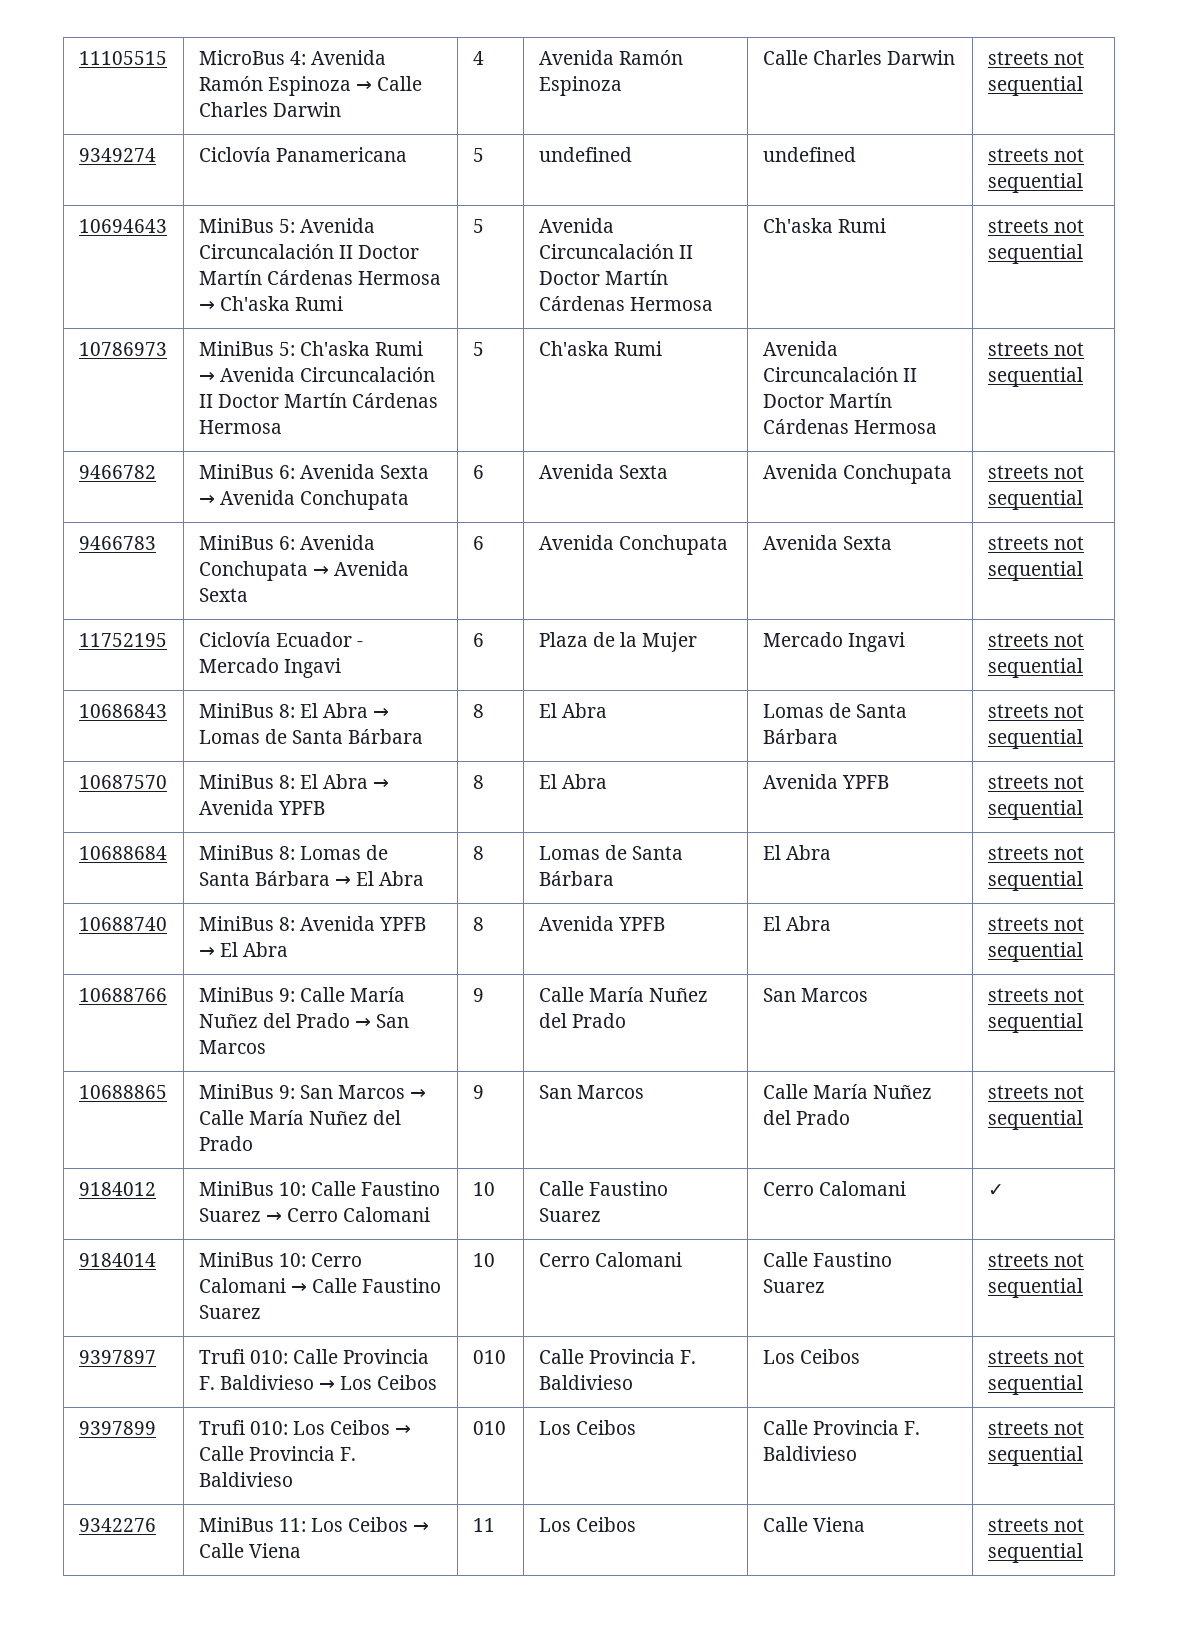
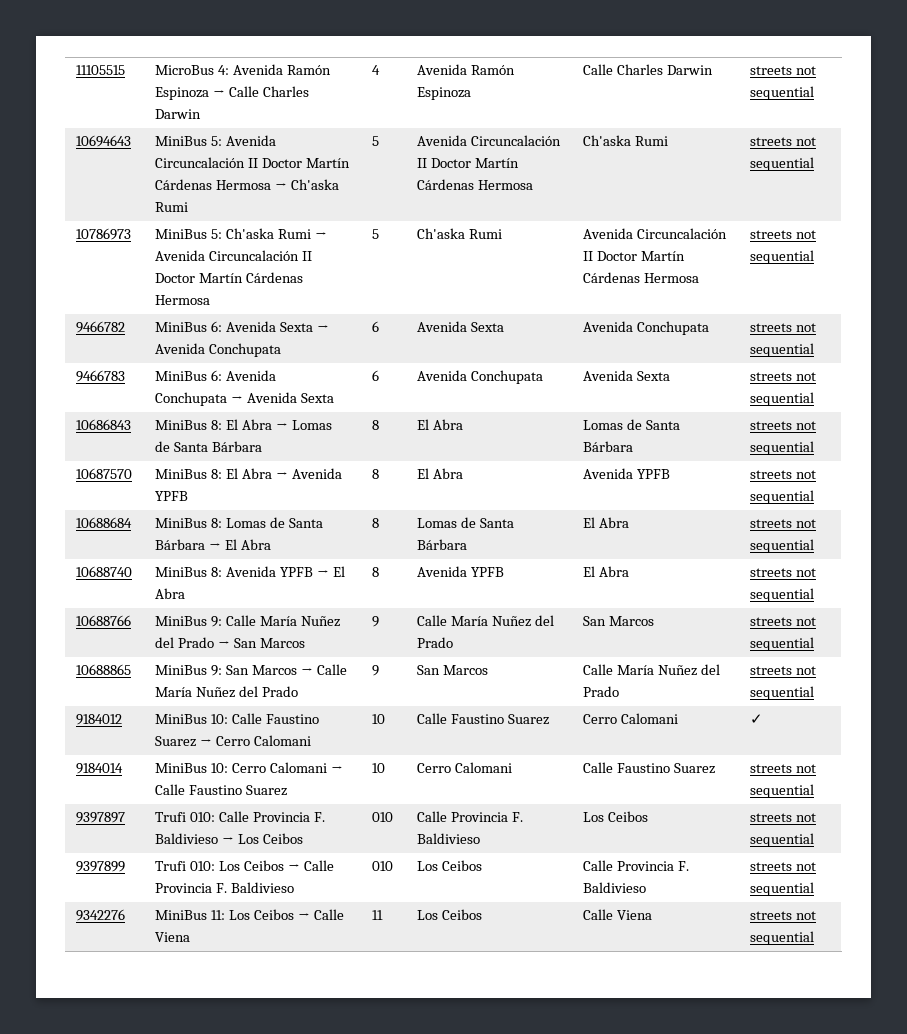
[78,148,156,162] [198,147,407,162] [472,148,484,162] [538,147,632,162] [762,147,856,162] [987,148,1084,162] [987,173,1083,193] // 9349274 | Ciclovía Panamericana | 5 | undefined | undefined | streets not sequential -> (815, 93) none
[78,633,167,647] [198,632,364,647] [198,658,341,678] [472,633,484,647] [538,632,698,652] [762,632,905,652] [987,633,1084,647] [987,658,1083,678] // 11752195 | Ciclovía Ecuador - Mercado Ingavi | 6 | Plaza de la Mujer | Mercado Ingavi | streets not sequential -> (815, 399) none

